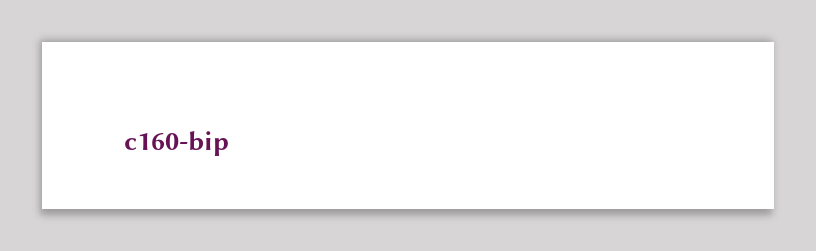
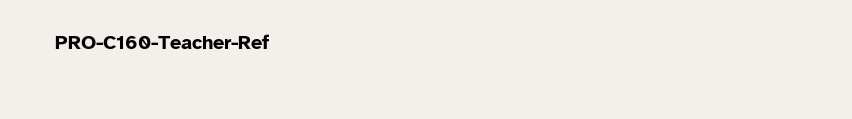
[124,131,229,156] c160-bip -> [55,34,269,49] PRO-C160-Teacher-Ref

